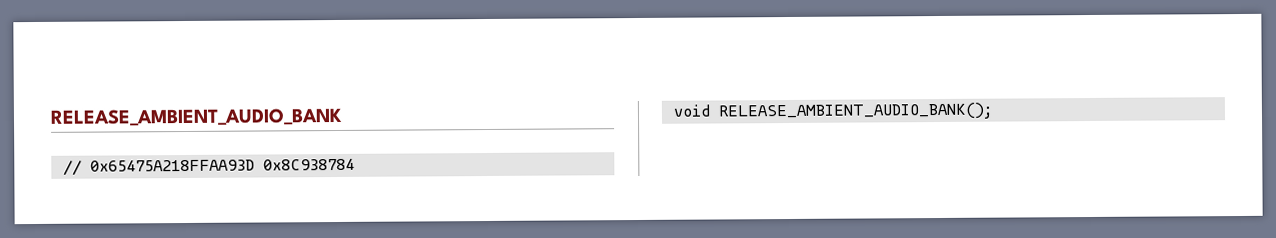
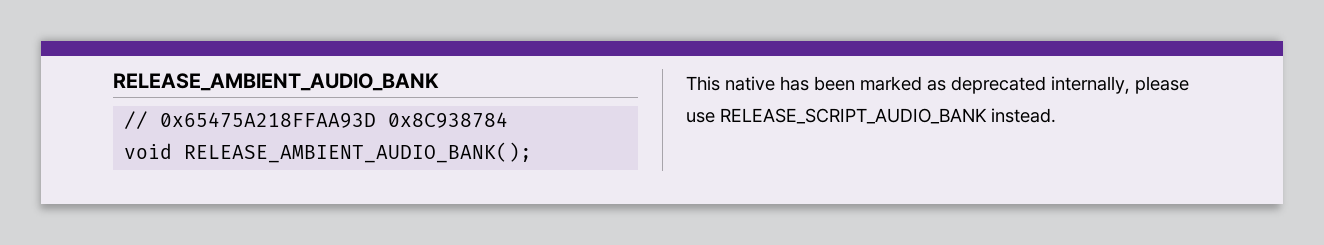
(994, 111) none -> [686,76,1189,94] [686,108,1056,124] // This native has been marked as deprecated internally, please use RELEASE_SCRIPT_AUDIO_BANK instead.

